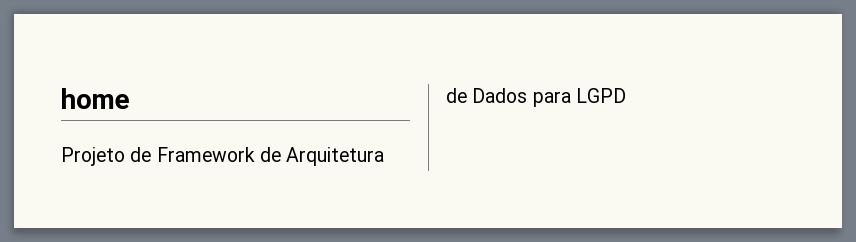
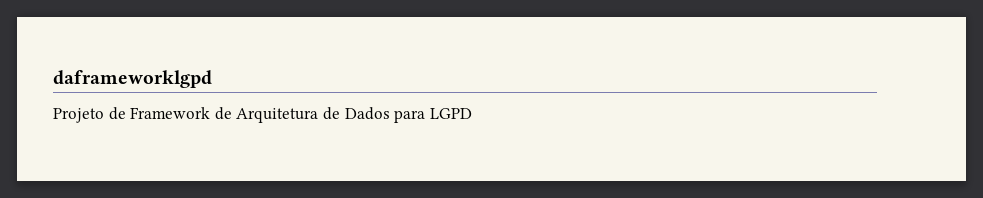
[61,88,130,109] home -> [53,70,212,88] daframeworklgpd

